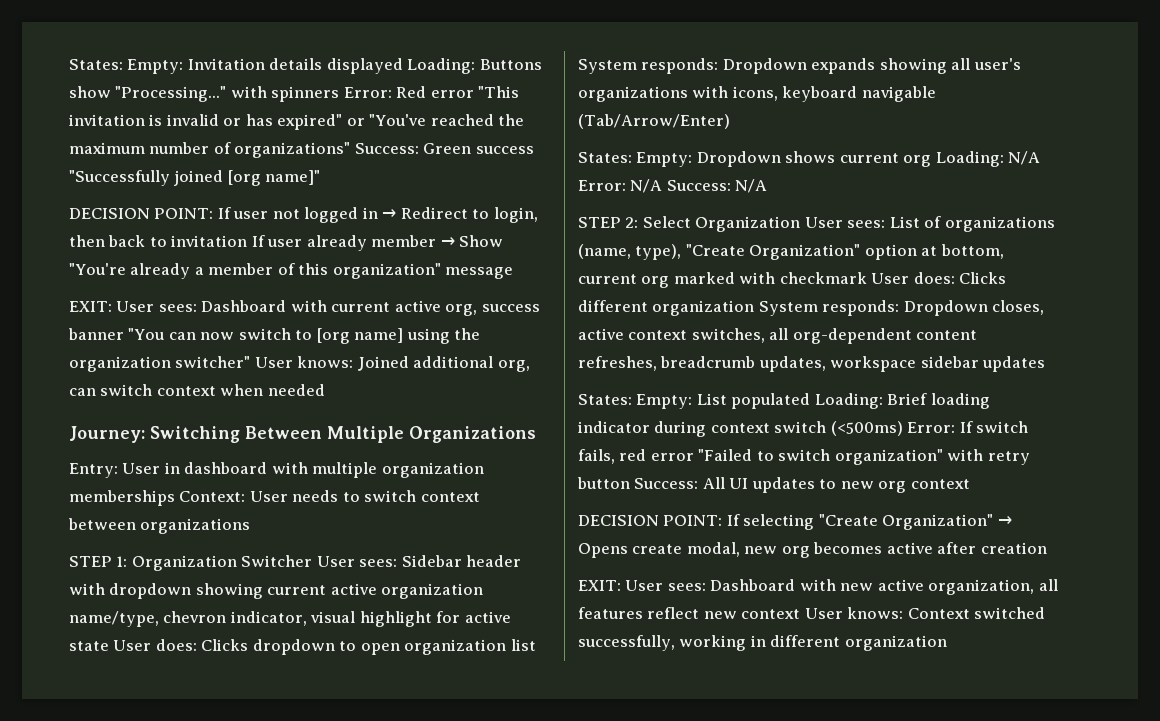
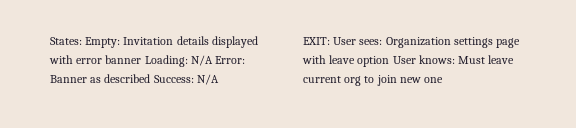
[407,58,542,74] [69,86,520,102] [69,114,525,130] [69,142,534,158] [69,170,321,186] [69,207,538,223] [69,235,504,251] [69,263,514,279] [69,300,540,316] [68,328,481,344] [69,356,530,372] [69,384,325,396] [69,426,536,443] [69,462,484,478] [69,490,480,506] [68,518,251,534] [69,555,522,571] [69,583,484,599] [69,611,511,627] [69,639,536,655] [578,58,1021,74] [578,86,936,102] [578,114,730,129] [578,151,1041,167] [578,179,768,193] [578,216,1055,232] [578,244,1004,260] [578,272,1007,288] [578,300,1045,316] [578,328,978,344] [578,356,1046,372] [578,393,990,409] [578,421,1029,437] [578,449,1030,465] [577,477,970,493] [578,514,1012,530] [578,542,1047,558] [578,579,1058,595] [578,607,1046,619] [578,635,947,651] Loading: Buttons show "Processing..." with spinners Error: Red error "This invitation is invalid or has expired" or "You've reached the maximum number of organizations" Success: Green success "Successfully joined [org name]" // DECISION POINT: If user not logged in → Redirect to login, then back to invitation If user already member → Show "You're already a member of this organization" message // EXIT: User sees: Dashboard with current active org, success banner "You can now switch to [org name] using the organization switcher" User knows: Joined additional org, can switch context when needed // Journey: Switching Between Multiple Organizations // Entry: User in dashboard with multiple organization memberships Context: User needs to switch context between organizations // STEP 1: Organization Switcher User sees: Sidebar header with dropdown showing current active organization name/type, chevron indicator, visual highlight for active state User does: Clicks dropdown to open organization list System responds: Dropdown expands showing all user's organizations with icons, keyboard navigable (Tab/Arrow/Enter) // States: Empty: Dropdown shows current org Loading: N/A Error: N/A Success: N/A // STEP 2: Select Organization User sees: List of organizations (name, type), "Create Organization" option at bottom, current org marked with checkmark User does: Clicks different organization System responds: Dropdown closes, active context switches, all org-dependent content refreshes, breadcrumb updates, workspace sidebar updates // States: Empty: List populated Loading: Brief loading indicator during context switch (<500ms) Error: If switch fails, red error "Failed to switch organization" with retry button Success: All UI updates to new org context // DECISION POINT: If selecting "Create Organization" → Opens create modal, new org becomes active after creation // EXIT: User sees: Dashboard with new active organization, all features reflect new context User knows: Context switched successfully, working in different organization -> [49,55,246,67] [50,74,219,85] [303,37,521,48] [302,55,515,67] [303,75,444,86] with error banner Loading: N/A Error: Banner as described Success: N/A // EXIT: User sees: Organization settings page with leave option User knows: Must leave current org to join new one

